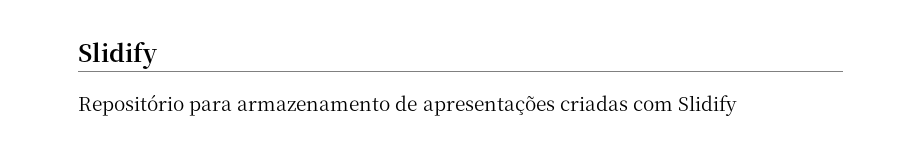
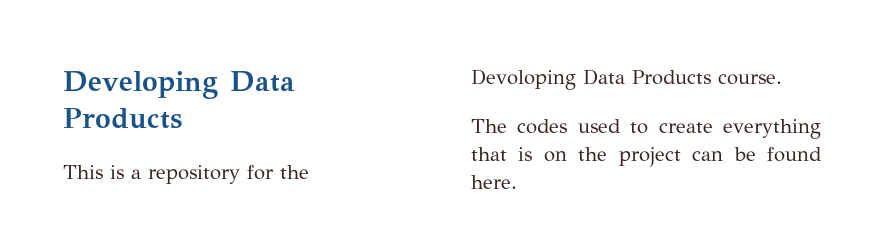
[78,41,157,69] [78,94,737,116] Slidify // Repositório para armazenamento de apresentações criadas com Slidify -> [63,71,295,99] [63,108,182,129] [63,165,309,184] [471,69,782,90] [471,119,821,139] [471,147,822,167] [471,175,517,189] Developing Data Products // This is a repository for the Devoloping Data Products course. // The codes used to create everything that is on the project can be found here.

